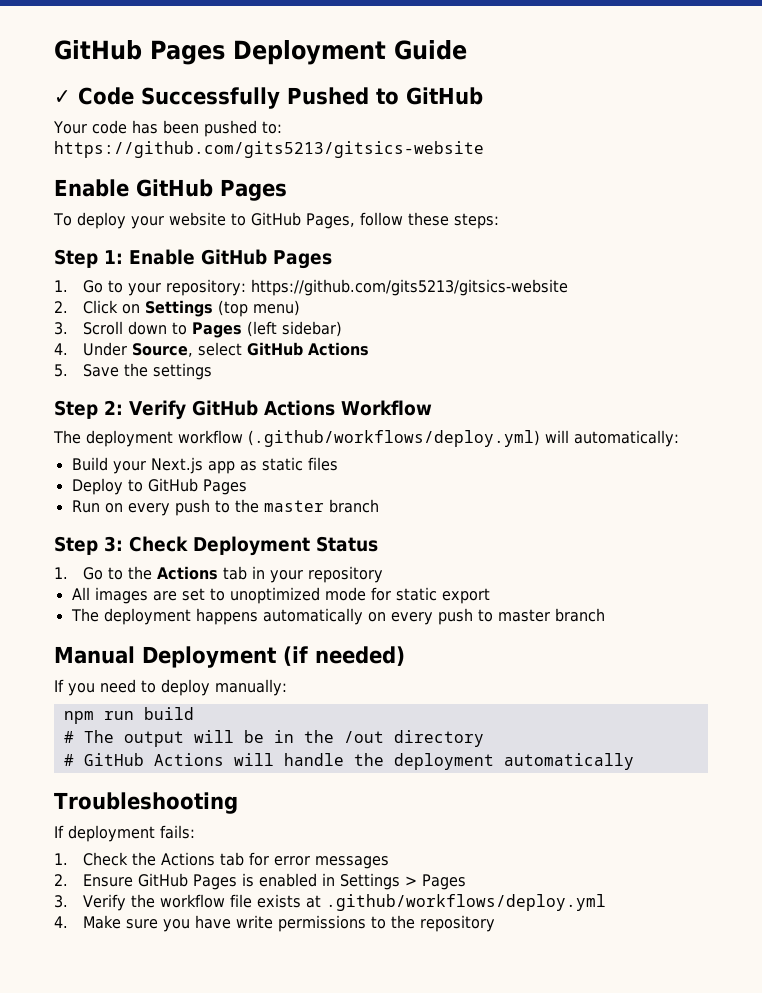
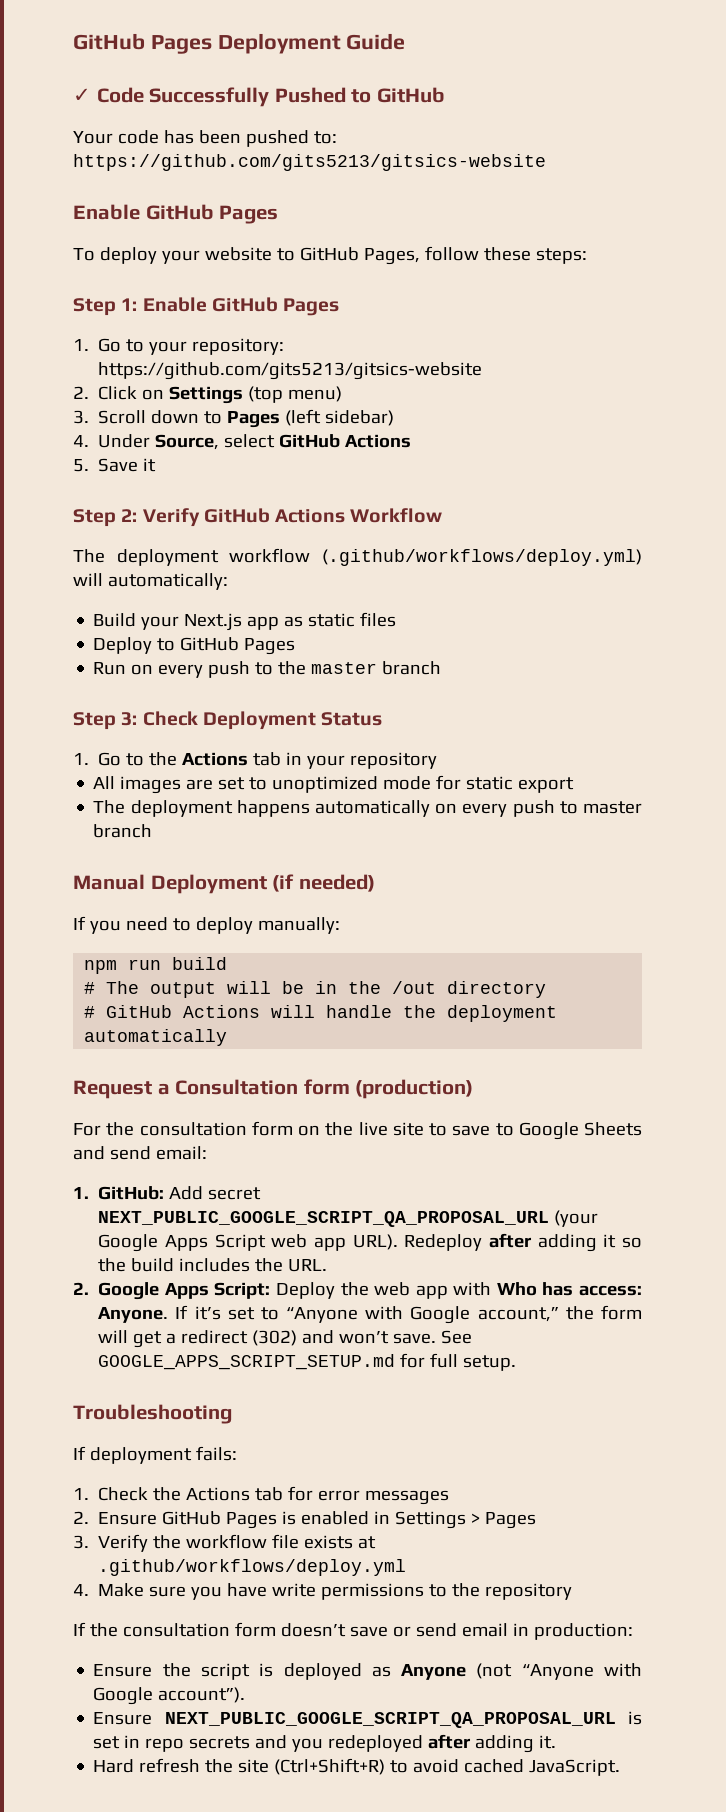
[123,363,212,380] the settings -> [143,458,157,472] it
(634, 761) none -> [73,1079,474,1099] [73,1121,642,1140] [73,1146,207,1160] [73,1186,262,1200] [98,1210,599,1227] [98,1233,642,1252] [98,1258,328,1272] [73,1282,642,1300] [98,1305,642,1324] [98,1330,473,1348] [98,1353,517,1371] // Request a Consultation form (production) // For the consultation form on the live site to save to Google Sheets and send email: // 1. GitHub: Add secret NEXT_PUBLIC_GOOGLE_SCRIPT_QA_PROPOSAL_URL (your Google Apps Script web app URL). Redeploy after adding it so the build includes the URL. // 2. Google Apps Script: Deploy the web app with Who has access: Anyone. If it’s set to “Anyone with Google account,” the form will get a redirect (302) and won’t save. See GOOGLE_APPS_SCRIPT_SETUP.md for full setup.
(495, 923) none -> [73,1622,633,1640] [93,1663,642,1680] [93,1687,246,1705] [93,1711,642,1728] [93,1734,557,1753] [93,1758,621,1776] // If the consultation form doesn’t save or send email in production: // Ensure the script is deployed as Anyone (not “Anyone with Google account”). // Ensure NEXT_PUBLIC_GOOGLE_SCRIPT_QA_PROPOSAL_URL is set in repo secrets and you redeployed after adding it. // Hard refresh the site (Ctrl+Shift+R) to avoid cached JavaScript.

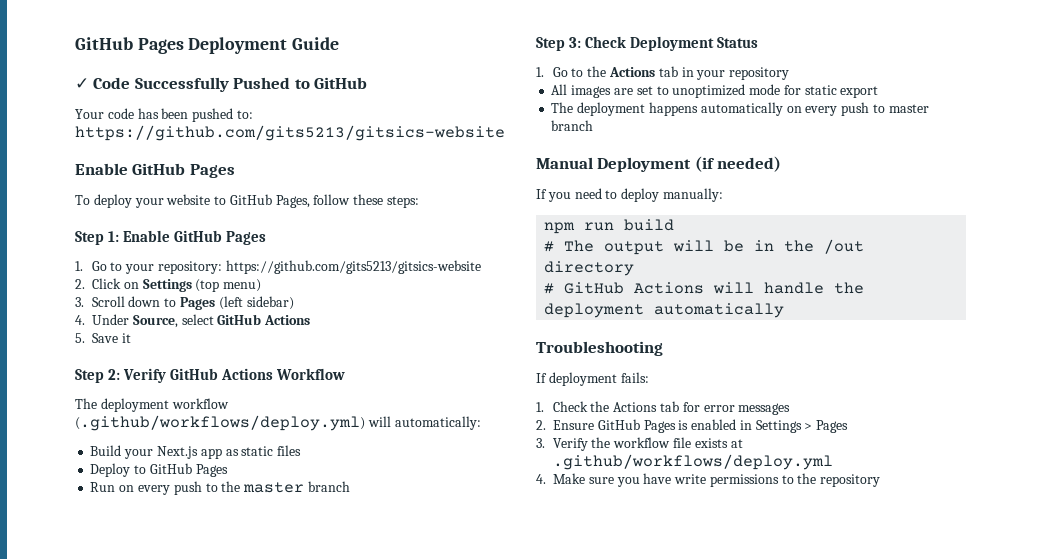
[73,1079,474,1099] [73,1121,642,1140] [73,1146,207,1160] [73,1186,262,1200] [98,1210,599,1227] [98,1233,642,1252] [98,1258,328,1272] [73,1282,642,1300] [98,1305,642,1324] [98,1330,473,1348] [98,1353,517,1371] // Request a Consultation form (production) // For the consultation form on the live site to save to Google Sheets and send email: // 1. GitHub: Add secret NEXT_PUBLIC_GOOGLE_SCRIPT_QA_PROPOSAL_URL (your Google Apps Script web app URL). Redeploy after adding it so the build includes the URL. // 2. Google Apps Script: Deploy the web app with Who has access: Anyone. If it’s set to “Anyone with Google account,” the form will get a redirect (302) and won’t save. See GOOGLE_APPS_SCRIPT_SETUP.md for full setup. -> (785, 310) none
[73,1622,633,1640] [93,1663,642,1680] [93,1687,246,1705] [93,1711,642,1728] [93,1734,557,1753] [93,1758,621,1776] // If the consultation form doesn’t save or send email in production: // Ensure the script is deployed as Anyone (not “Anyone with Google account”). // Ensure NEXT_PUBLIC_GOOGLE_SCRIPT_QA_PROPOSAL_URL is set in repo secrets and you redeployed after adding it. // Hard refresh the site (Ctrl+Shift+R) to avoid cached JavaScript. -> (881, 480) none

